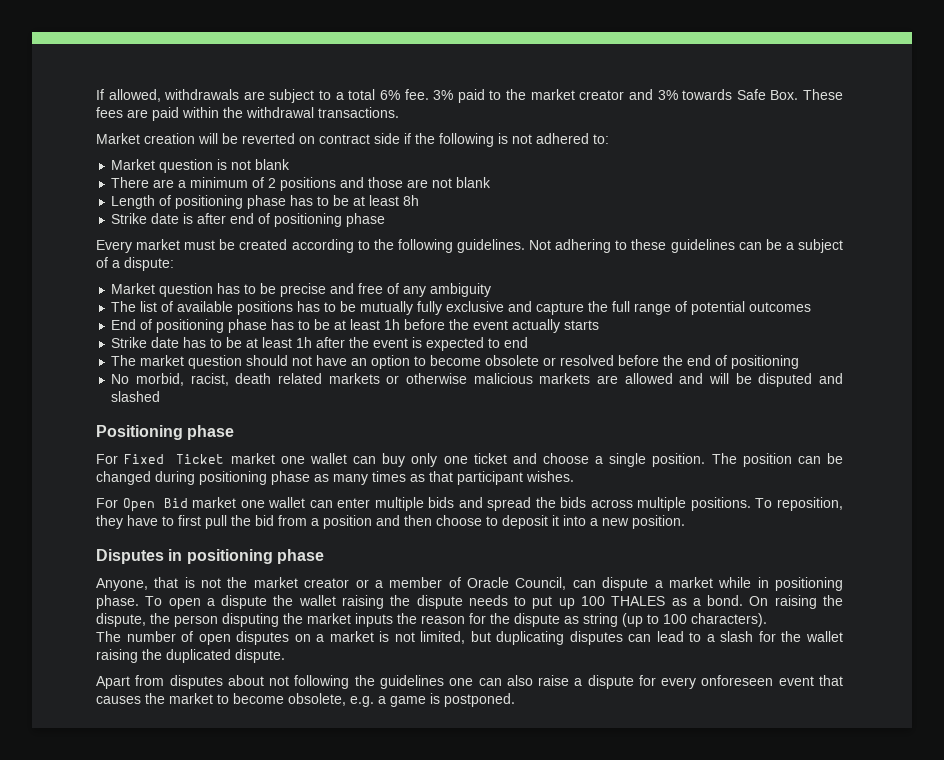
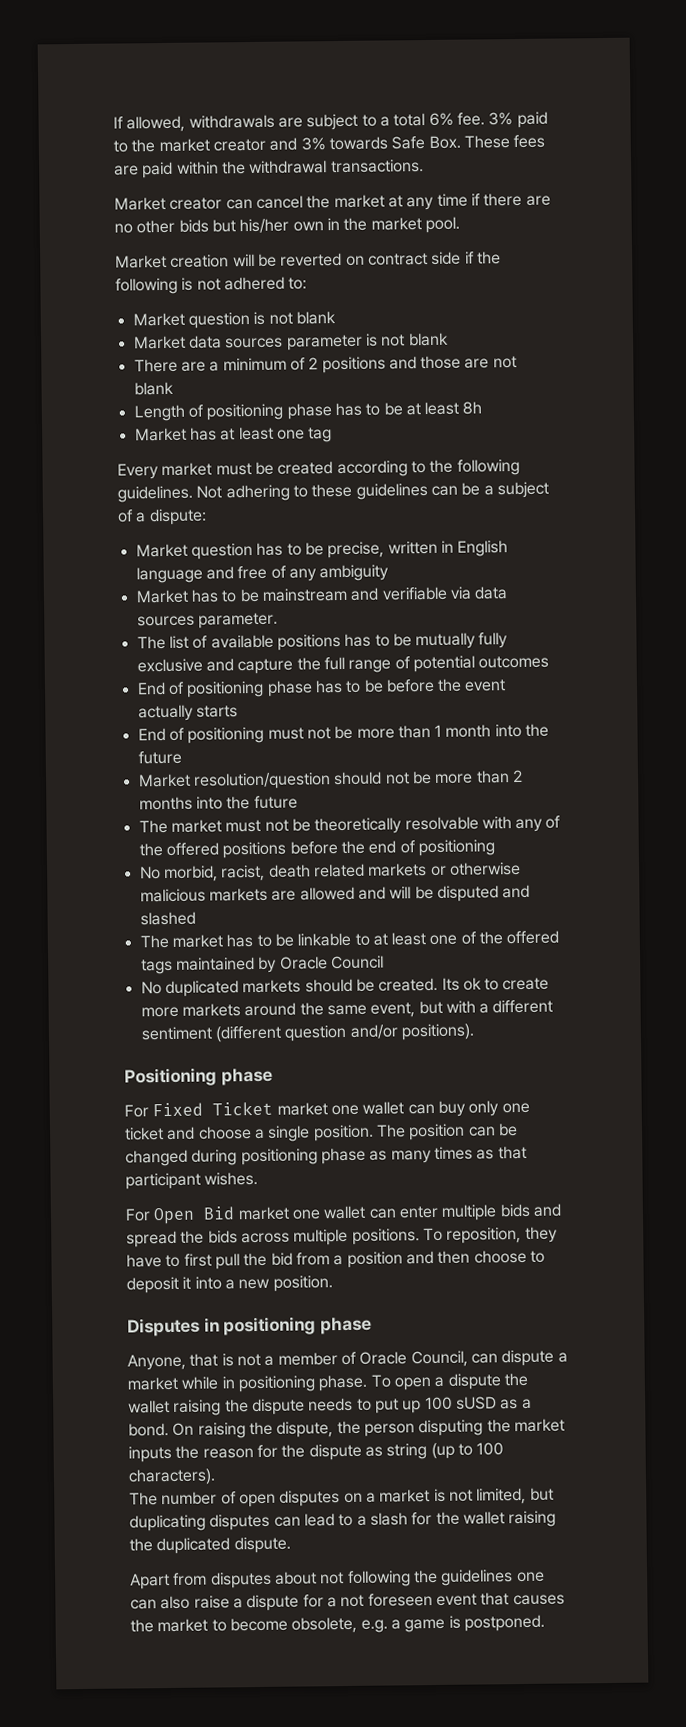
(399, 112) none -> [114,192,551,211] [114,216,460,234] // Market creator can cancel the market at any time if there are no other bids but his/her own in the market pool.
(291, 164) none -> [133,332,449,351] // Market data sources parameter is not blank
[111,213,386,227] Strike date is after end of positioning phase -> [134,426,333,443] Market has at least one tag
[280,283,327,297] precise -> [327,540,509,559] [135,566,203,584] precise, written in English language
(492, 290) none -> [135,586,509,604] [136,612,278,629] // Market has to be mainstream and verifiable via data sources parameter.
[334,319,401,330] at least 1h -> (384, 686) none
[111,337,529,351] [111,355,615,369] Strike date has to be at least 1h after the event is expected to end // The market question should not have an option to become obsolete or resolved -> [137,723,550,744] [137,750,182,765] [137,769,523,790] [138,795,298,811] [138,815,562,835] [138,841,287,859] End of positioning must not be more than 1 month into the future // Market resolution/question should not be more than 2 months into the future // The market must not be theoretically resolvable with any of the offered positions
(161, 396) none -> [139,930,560,949] [140,955,384,975] [140,977,550,998] [140,999,554,1018] [140,1023,475,1043] // The market has to be linkable to at least one of the offered tags maintained by Oracle Council // No duplicated markets should be created. Its ok to create more markets around the same event, but with a different sentiment (different question and/or positions).
[227,577,369,588] the market creator or -> (261, 1360) none
[611,596,666,606] THALES -> [455,1396,497,1410] sUSD
[661,675,774,689] every onforeseen -> [326,1593,433,1608] a not foreseen

